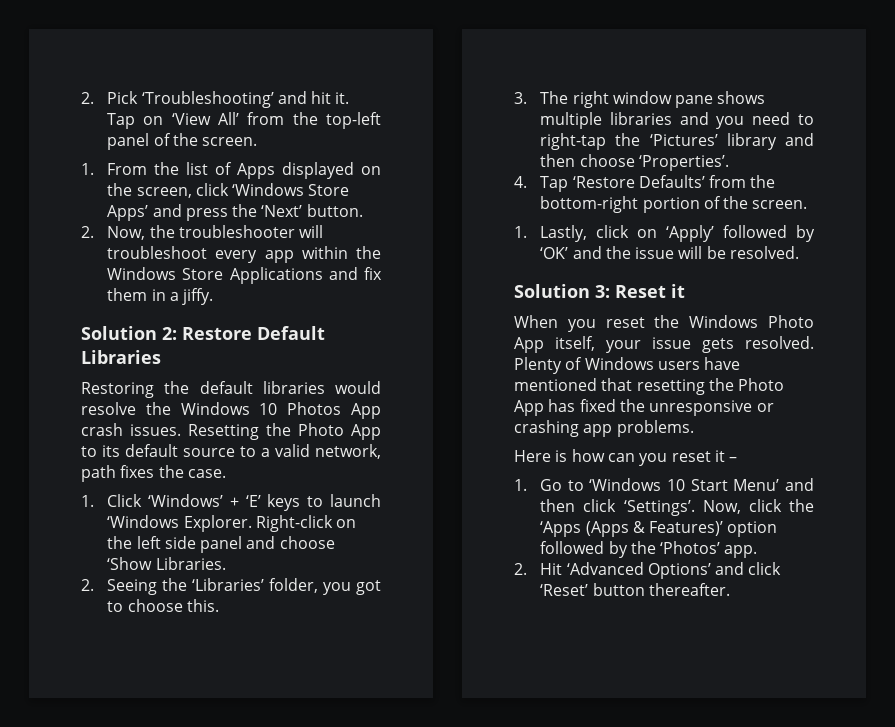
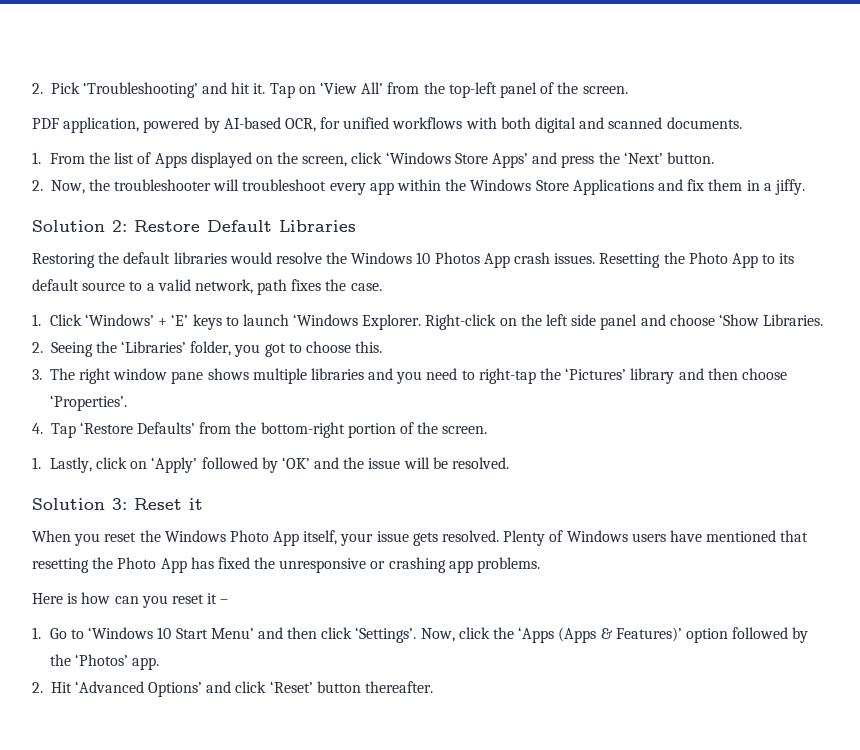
(258, 141) none -> [32,117,742,133] // PDF application, powered by AI-based OCR, for unified workflows with both digital and scanned documents.

